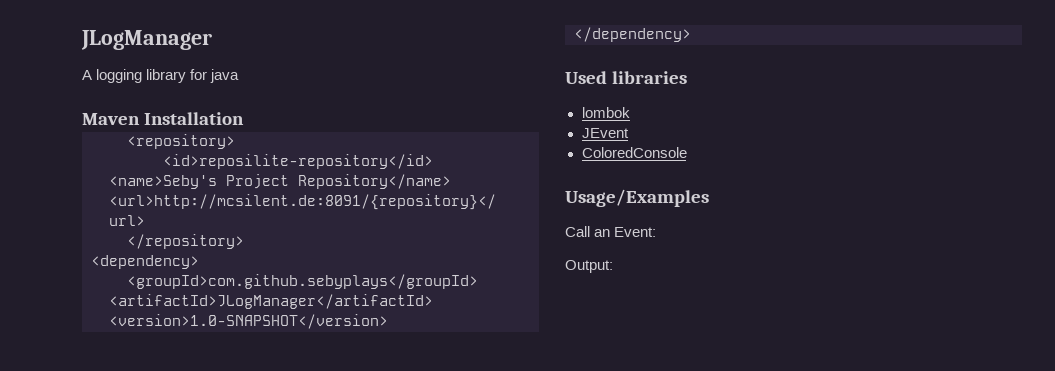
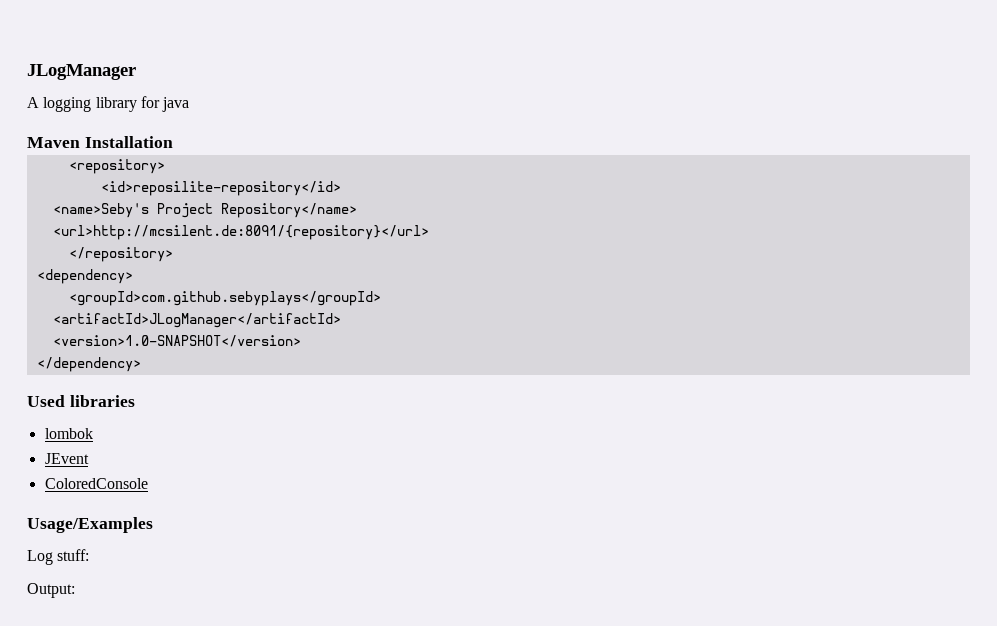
[565,226,657,237] Call an Event: -> [27,549,90,565] Log stuff:

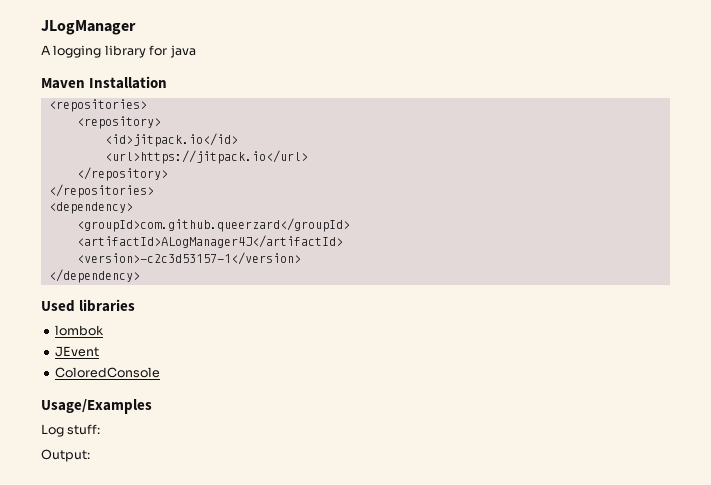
(173, 142) none -> [48,99,147,112] // <repositories>
[100,181,341,196] [52,203,357,218] [52,225,429,240] <id>reposilite-repository</id> // <name>Seby's Project Repository</name> // <url>http://mcsilent.de:8091/{repository}</url> -> [104,133,238,147] [104,150,308,164] <id>jitpack.io</id> // <url>https://jitpack.io</url>
(173, 254) none -> [48,184,154,198] // </repositories>
[68,291,381,306] [52,313,341,328] [52,335,301,347] <groupId>com.github.sebyplays</groupId> // <artifactId>JLogManager</artifactId> // <version>1.0-SNAPSHOT</version> -> [76,218,350,232] [76,235,343,248] [76,252,301,265] <groupId>com.github.queerzard</groupId> // <artifactId>ALogManager4J</artifactId> // <version>-c2c3d53157-1</version>

